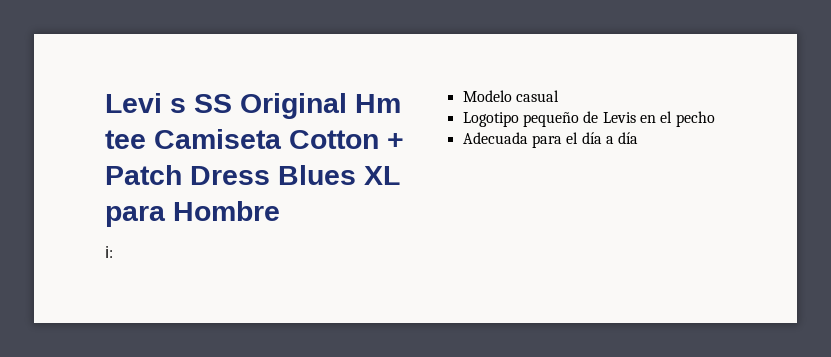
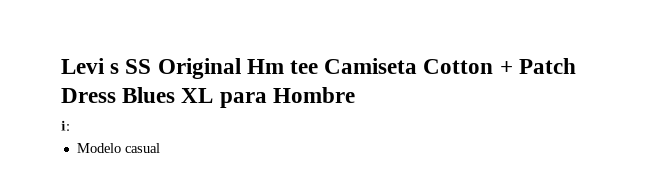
[462,111,715,127] [462,132,639,148] // Logotipo pequeño de Levis en el pecho // Adecuada para el día a día -> (160, 148) none

